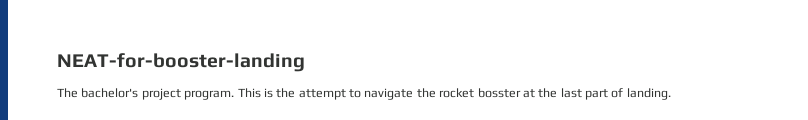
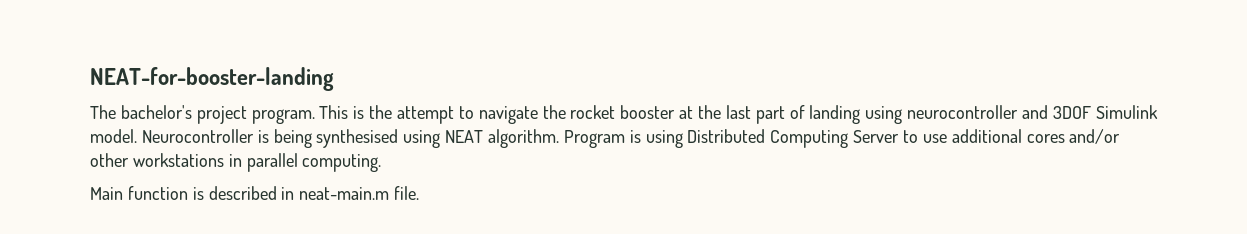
[477,88,521,98] bosster -> [620,105,676,119] booster
[626,88,671,100] landing. -> [809,105,1158,124] [90,129,1121,148] [90,153,382,172] [90,186,420,200] landing using neurocontroller and 3DOF Simulink model. Neurocontroller is being synthesised using NEAT algorithm. Program is using Distributed Computing Server to use additional cores and/or other workstations in parallel computing. // Main function is described in neat-main.m file.

